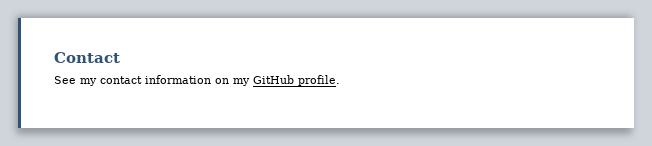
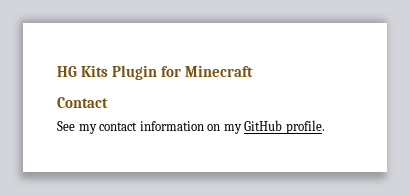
(54, 57) none -> [57,65,254,80] HG Kits Plugin for Minecraft //

